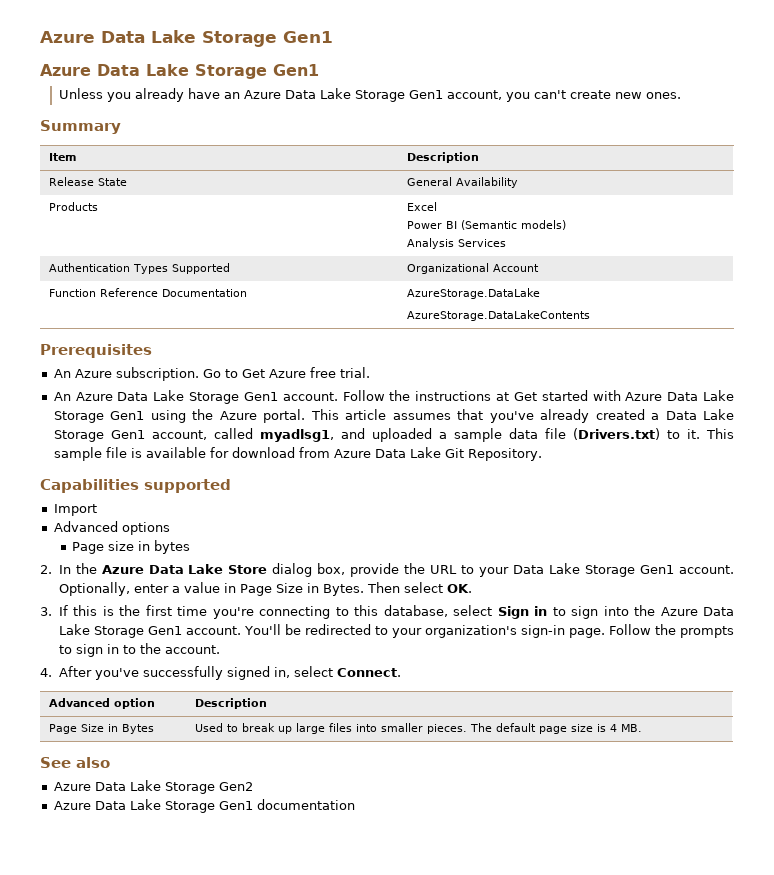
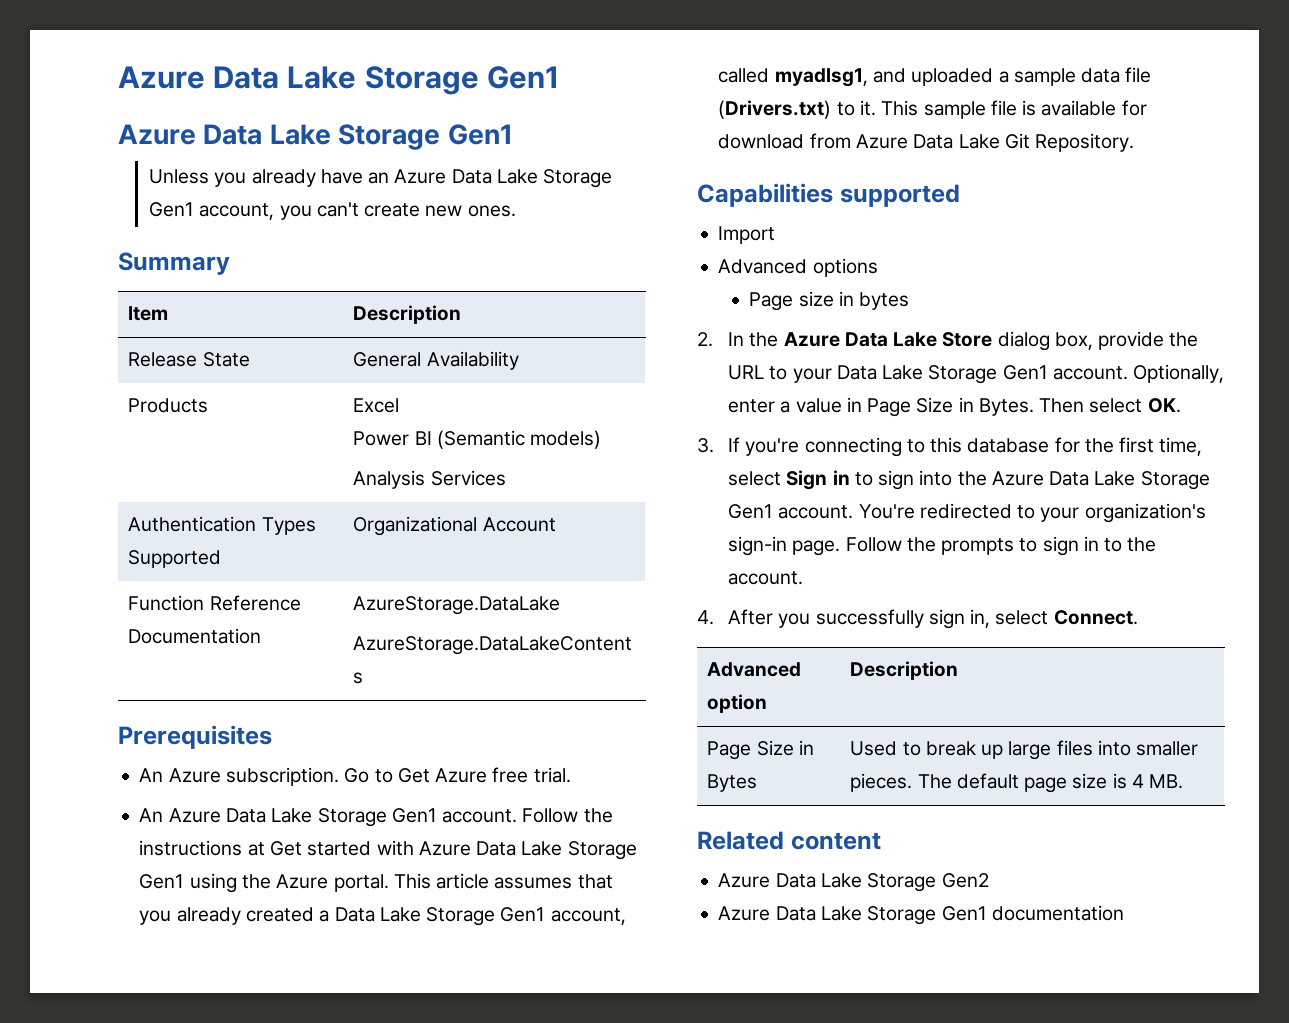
[489,411,534,423] you've -> [139,910,172,925] you
[73,605,448,619] this is the first time you're connecting to this database, -> [745,437,1203,457] you're connecting to this database for the first time,
[243,624,301,635] You'll be -> [858,504,915,519] You're
[94,666,270,680] you've successfully signed -> [778,609,965,629] you successfully sign
[40,757,110,768] See also -> [697,831,881,850] Related content

